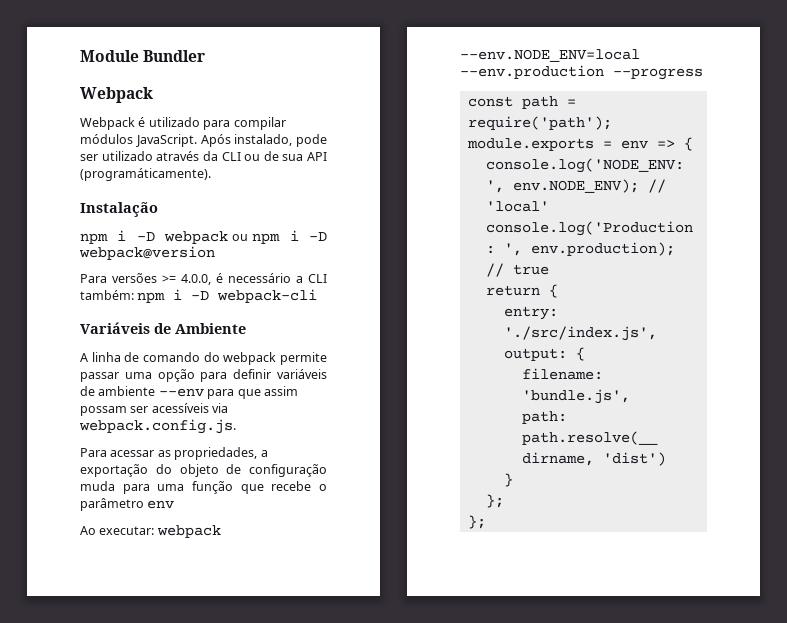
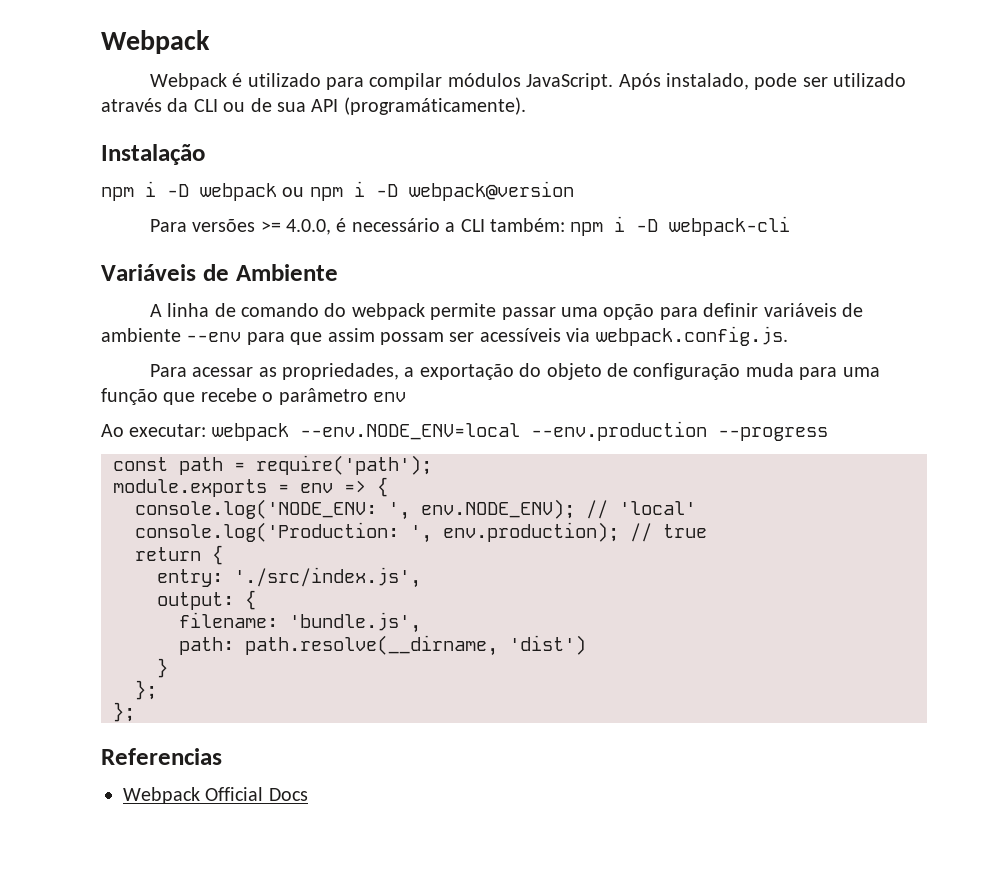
[80,50,206,62] Module Bundler // -> (101, 42) none
(486, 522) none -> [101,748,222,765] [123,787,308,804] // Referencias // Webpack Official Docs

